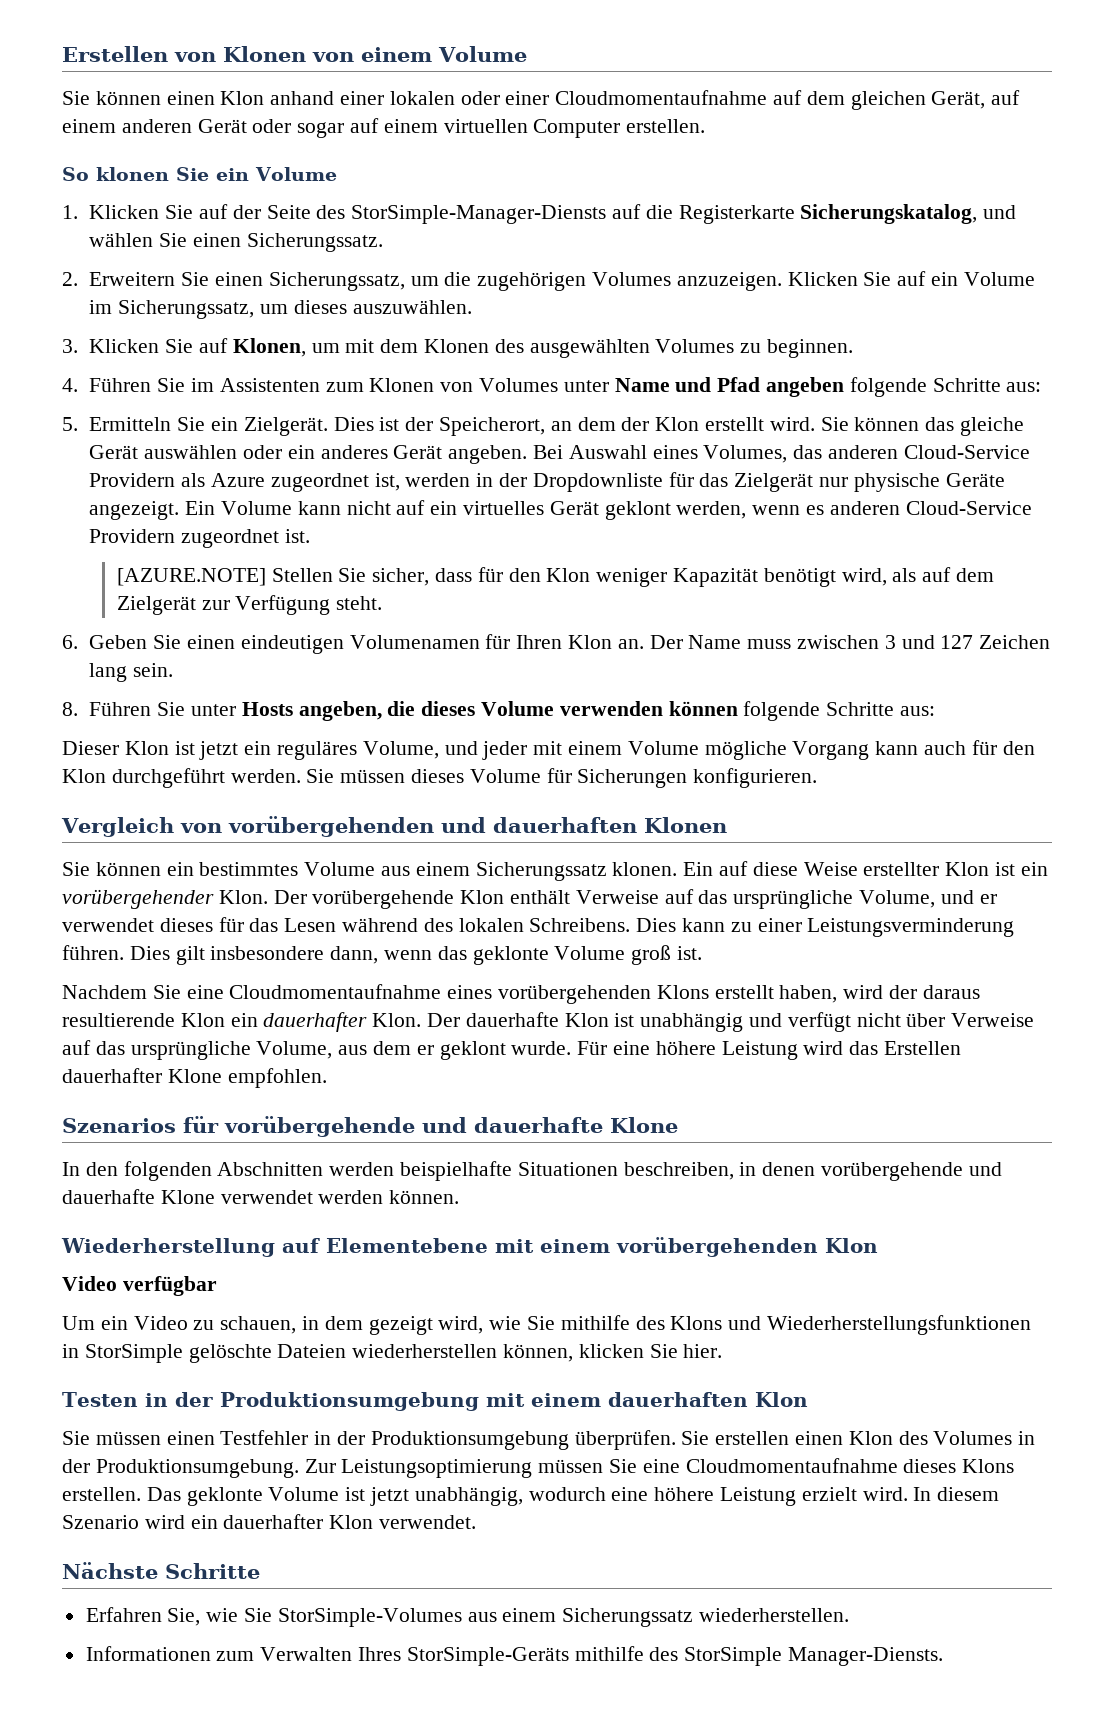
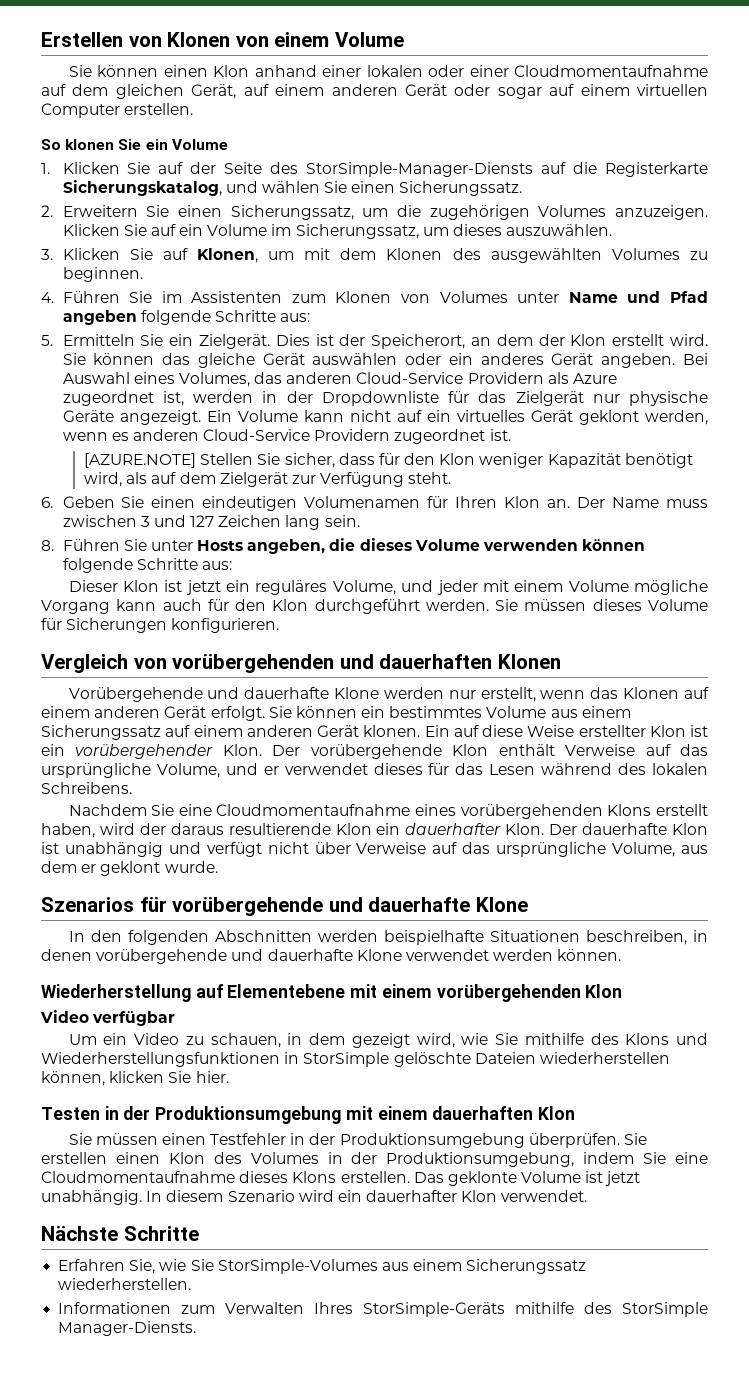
(727, 825) none -> [68,687,710,702] [41,706,265,721] Vorübergehende und dauerhafte Klone werden nur erstellt, wenn das Klonen auf einem anderen Gerät erfolgt.
(607, 871) none -> [165,725,359,737] auf einem anderen Gerät
[636,918,1015,937] [62,945,703,965] Dies kann zu einer Leistungsverminderung führen. Dies gilt insbesondere dann, wenn das geklonte Volume groß ist. -> (132, 788) none
[577,1041,962,1060] [62,1068,327,1088] Für eine höhere Leistung wird das Erstellen dauerhafter Klone empfohlen. -> (218, 867) none
[95,1459,604,1478] Produktionsumgebung. Zur Leistungsoptimierung müssen -> [386,1152,635,1167] Produktionsumgebung, indem
[414,1487,908,1506] unabhängig, wodurch eine höhere Leistung erzielt wird. -> [41,1190,142,1205] unabhängig.

